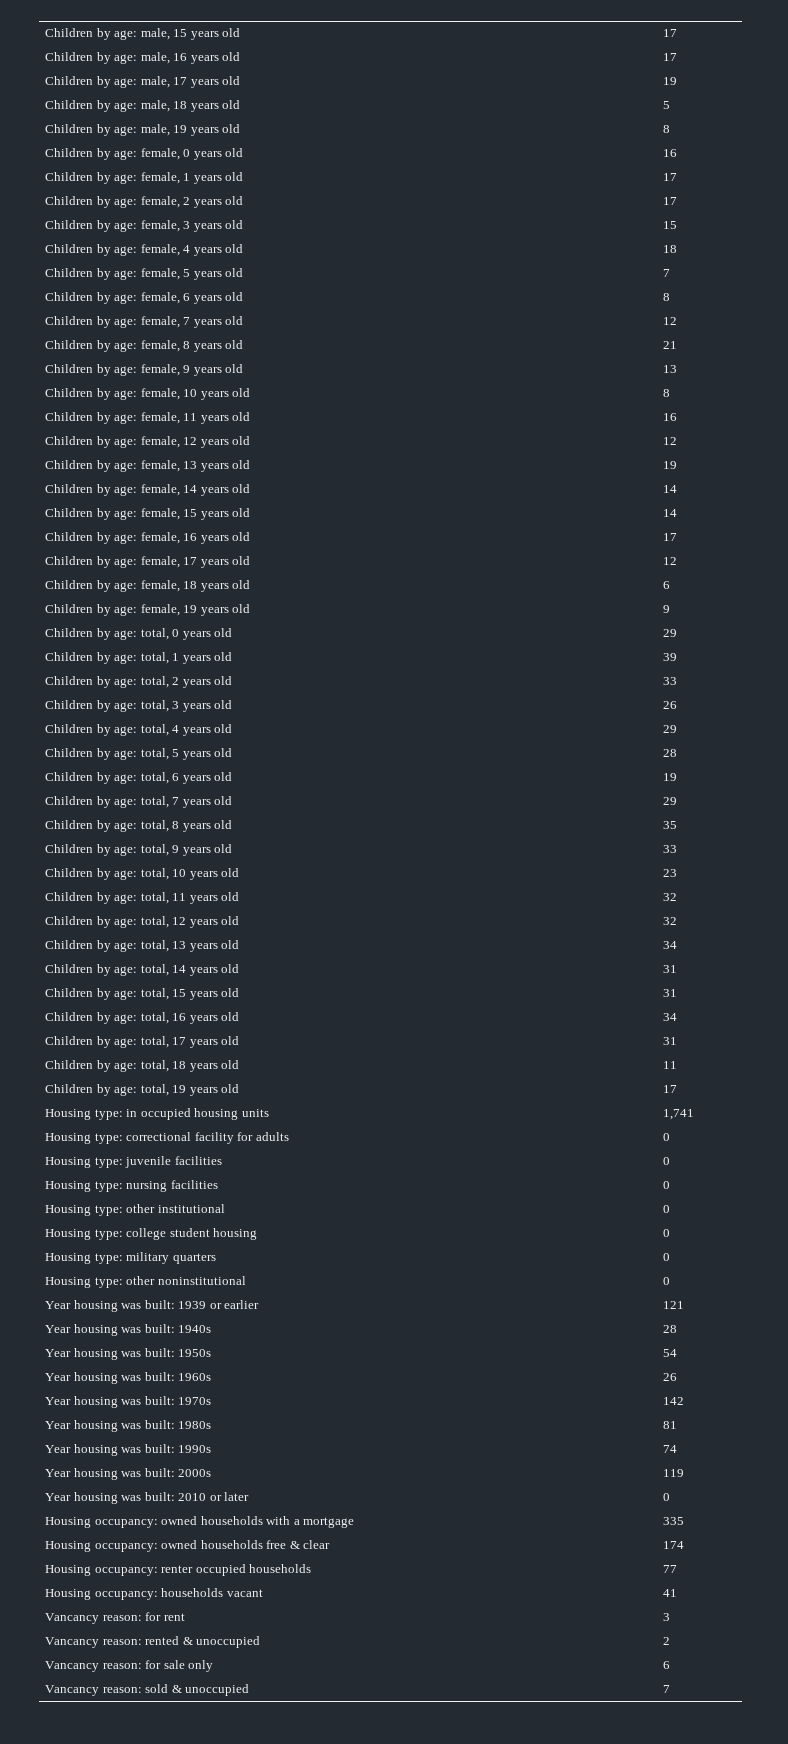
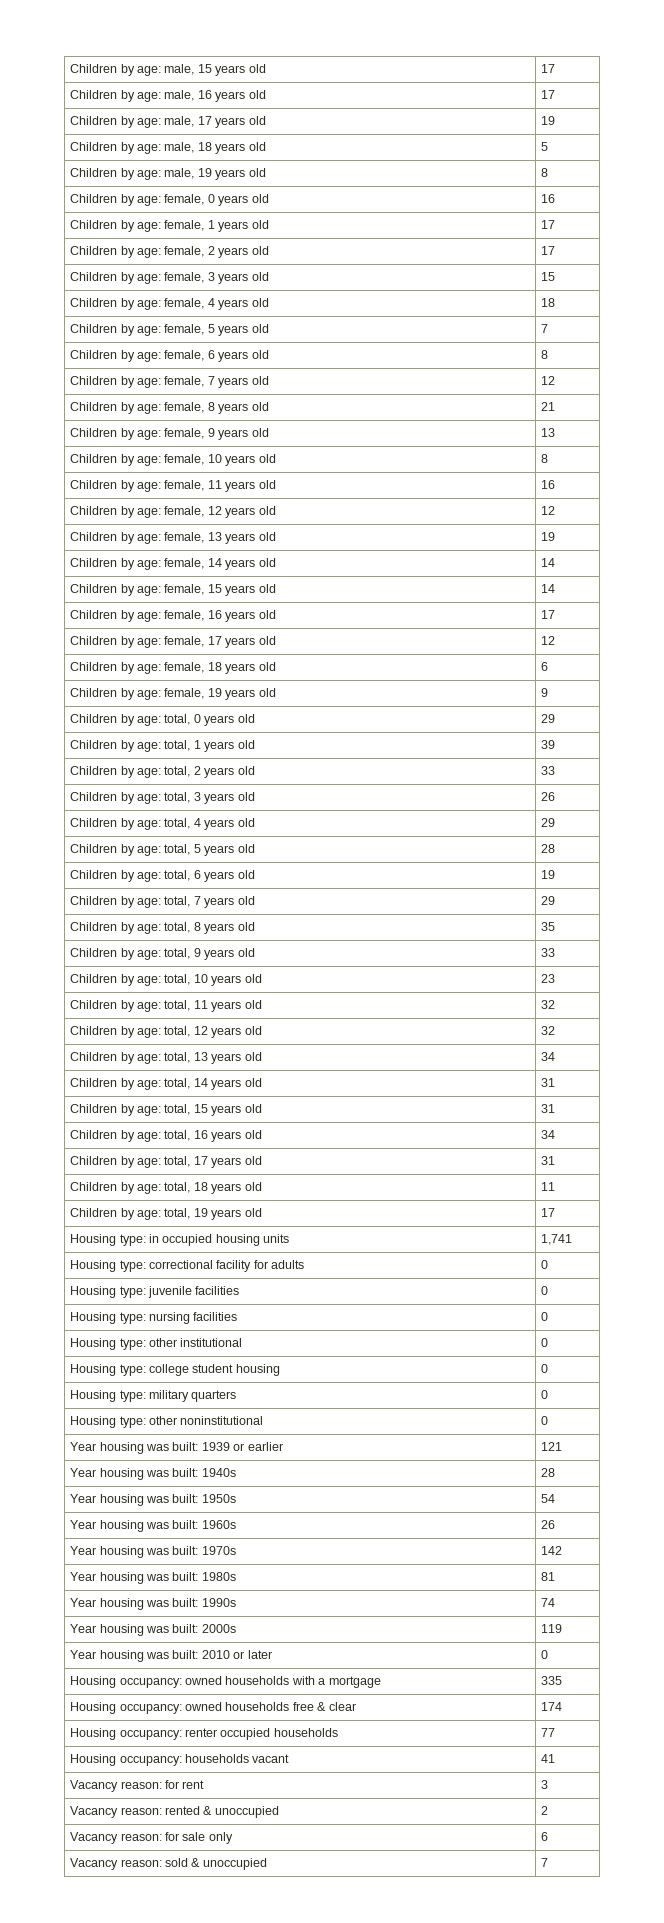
[45,1613,100,1624] Vancancy -> [70,1780,119,1792] Vacancy
[45,1637,100,1648] Vancancy -> [70,1806,119,1818] Vacancy
[45,1661,100,1672] Vancancy -> [70,1832,119,1844] Vacancy
[45,1685,100,1696] Vancancy -> [70,1858,119,1870] Vacancy

